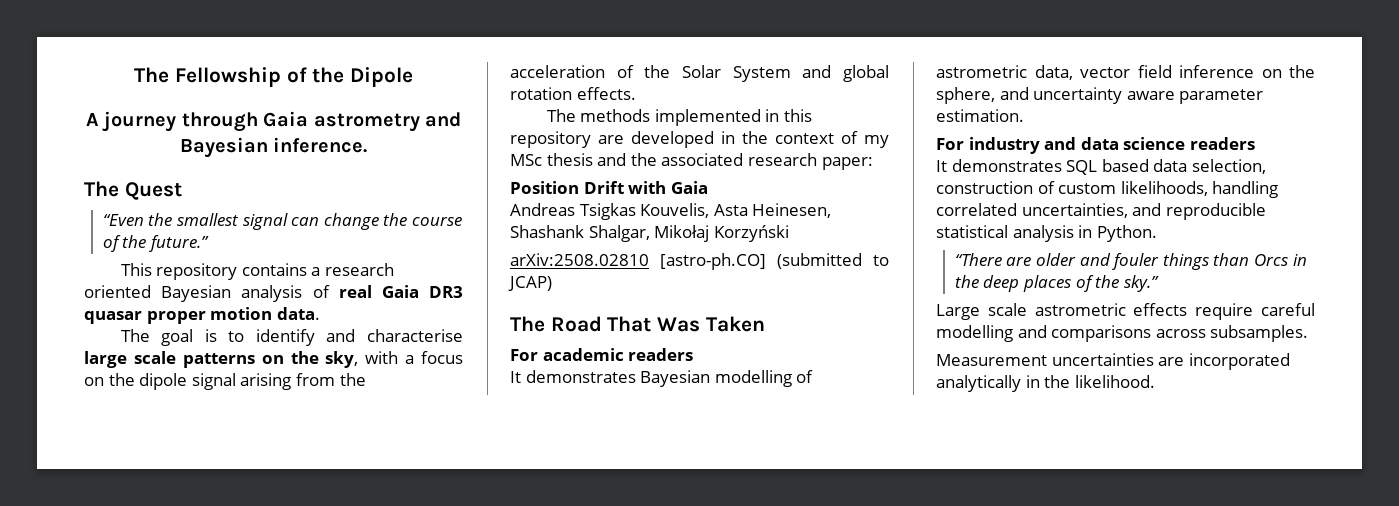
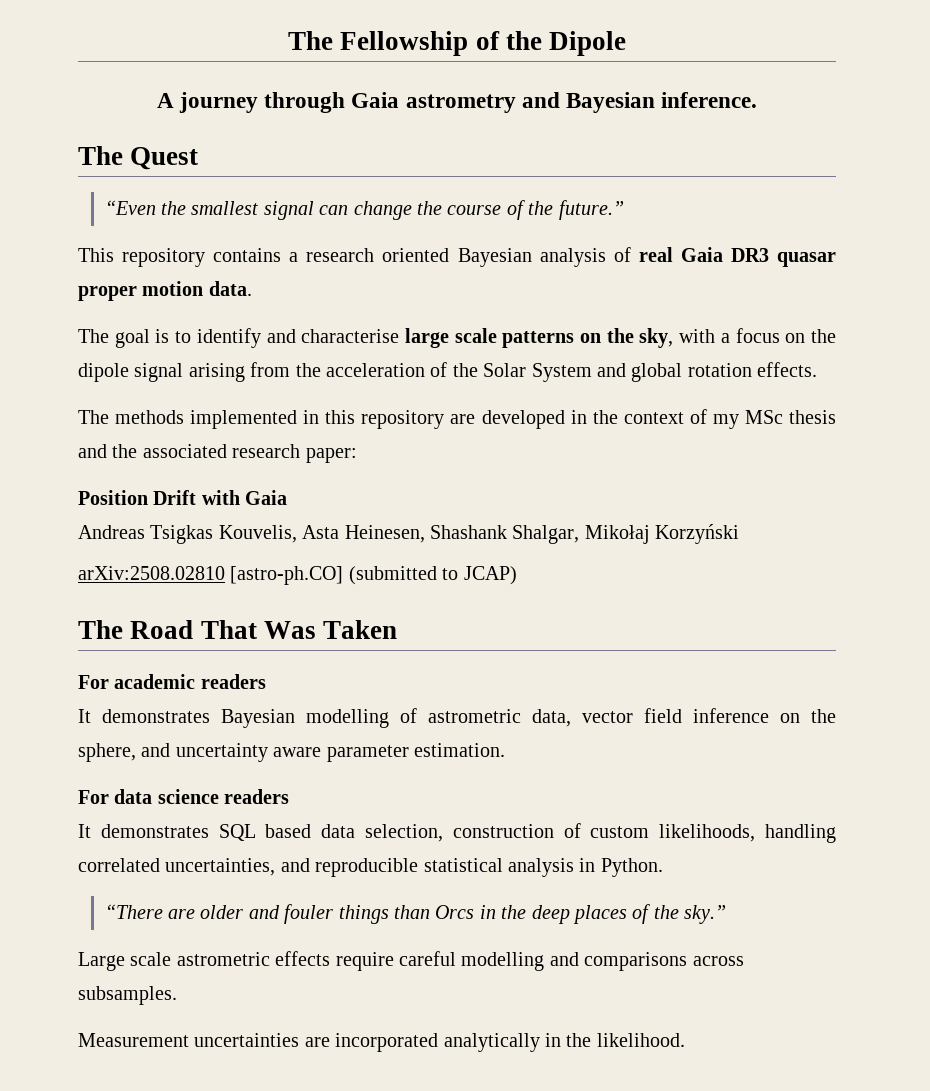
[968,137,1077,154] industry and -> (109, 797) none

